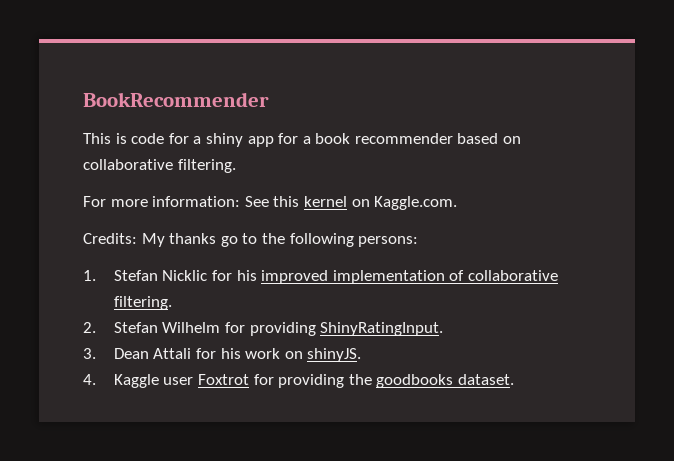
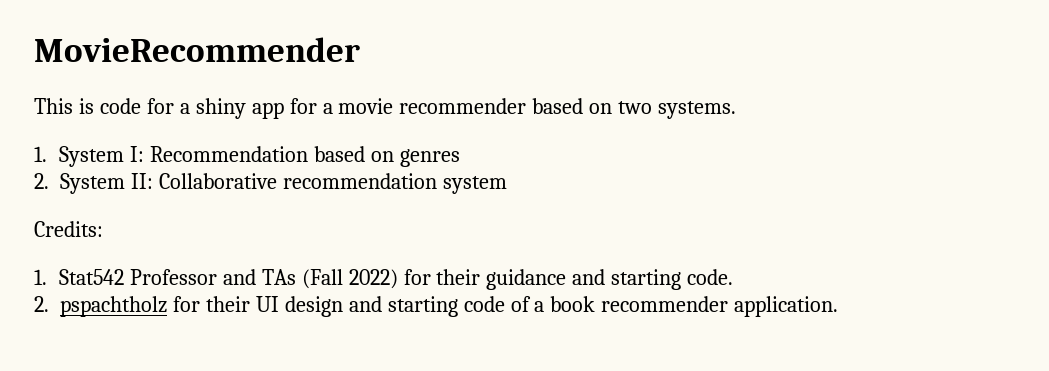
[83,92,269,107] BookRecommender -> [34,37,360,62] MovieRecommender
[315,133,351,144] book -> [338,98,394,114] movie
[83,159,236,173] [83,196,458,210] [83,233,419,247] [83,270,558,284] [113,296,172,310] [83,322,444,336] [83,348,362,362] [83,374,514,388] collaborative filtering. // For more information: See this kernel on Kaggle.com. // Credits: My thanks go to the following persons: // 1. Stefan Nicklic for his improved implementation of collaborative filtering. // 2. Stefan Wilhelm for providing ShinyRatingInput. // 3. Dean Attali for his work on shinyJS. // 4. Kaggle user Foxtrot for providing the goodbooks dataset. -> [618,101,737,119] [34,146,460,167] [34,173,507,194] [34,221,103,237] [34,269,734,290] [34,296,839,317] two systems. // 1. System I: Recommendation based on genres // 2. System II: Collaborative recommendation system // Credits: // 1. Stat542 Professor and TAs (Fall 2022) for their guidance and starting code. // 2. pspachtholz for their UI design and starting code of a book recommender application.

